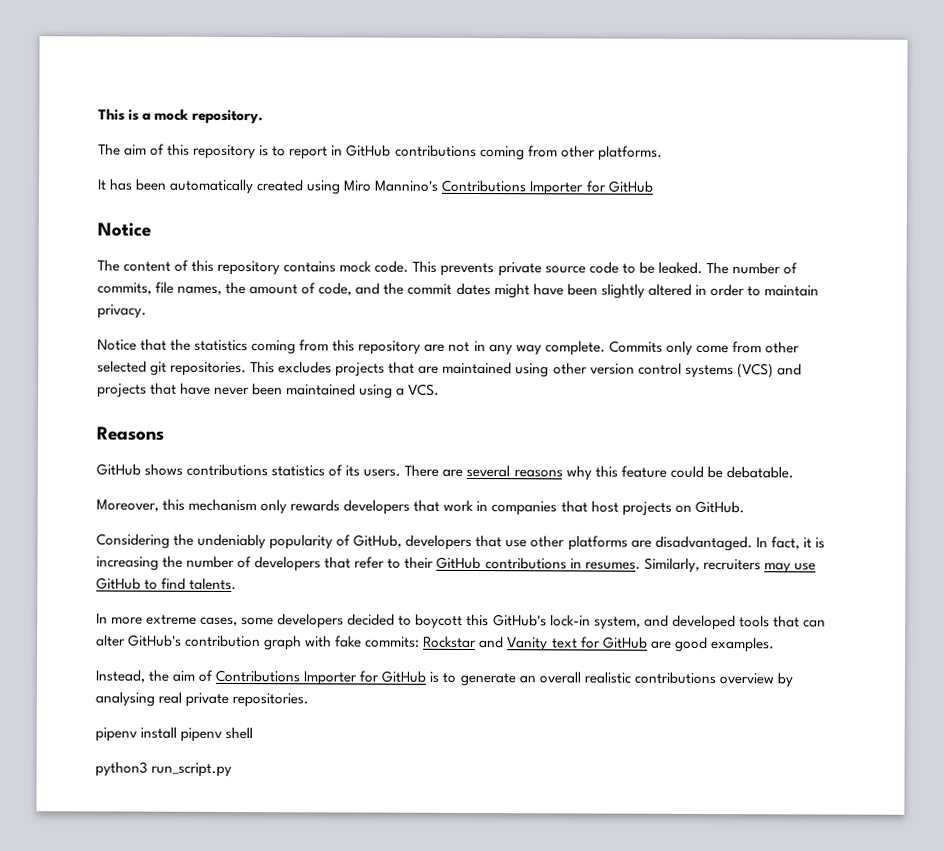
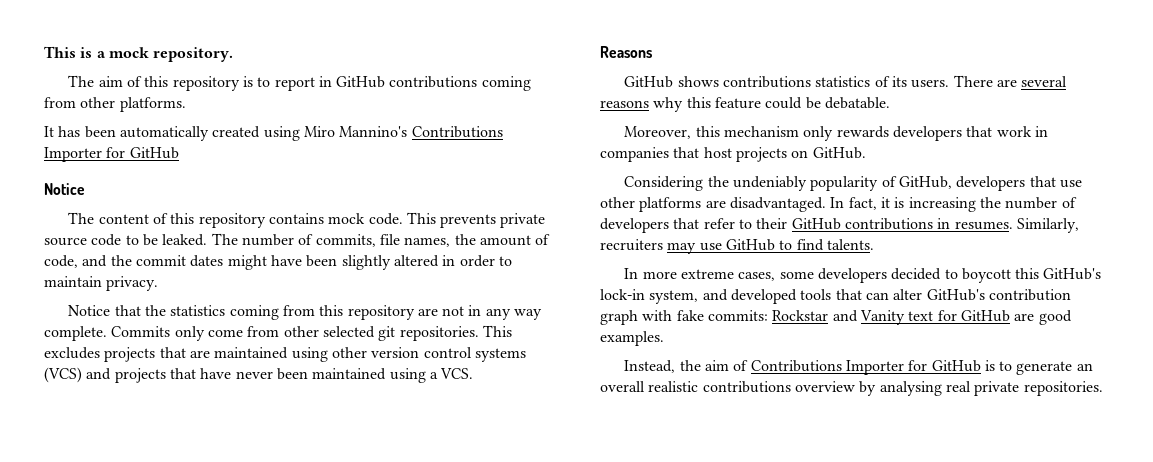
[95,726,254,742] [95,761,233,777] // pipenv install pipenv shell // python3 run_script.py -> (1103, 388) none

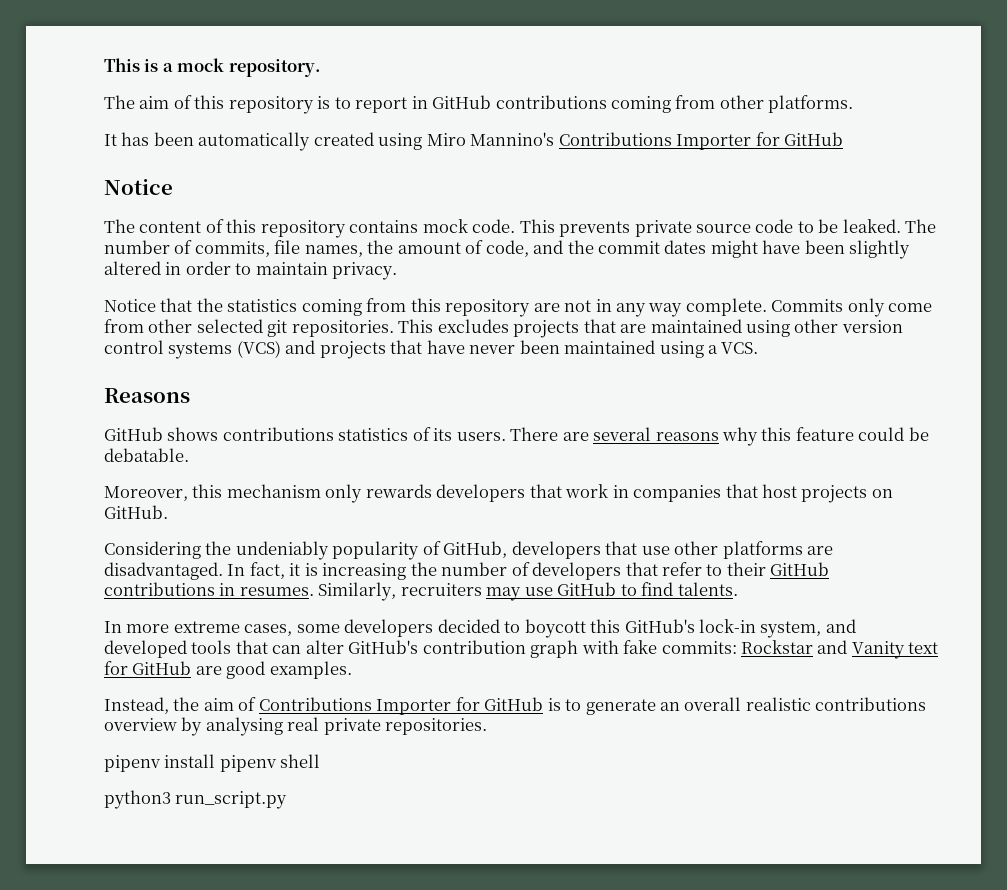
(1103, 388) none -> [104,754,321,772] [104,790,288,809] // pipenv install pipenv shell // python3 run_script.py

